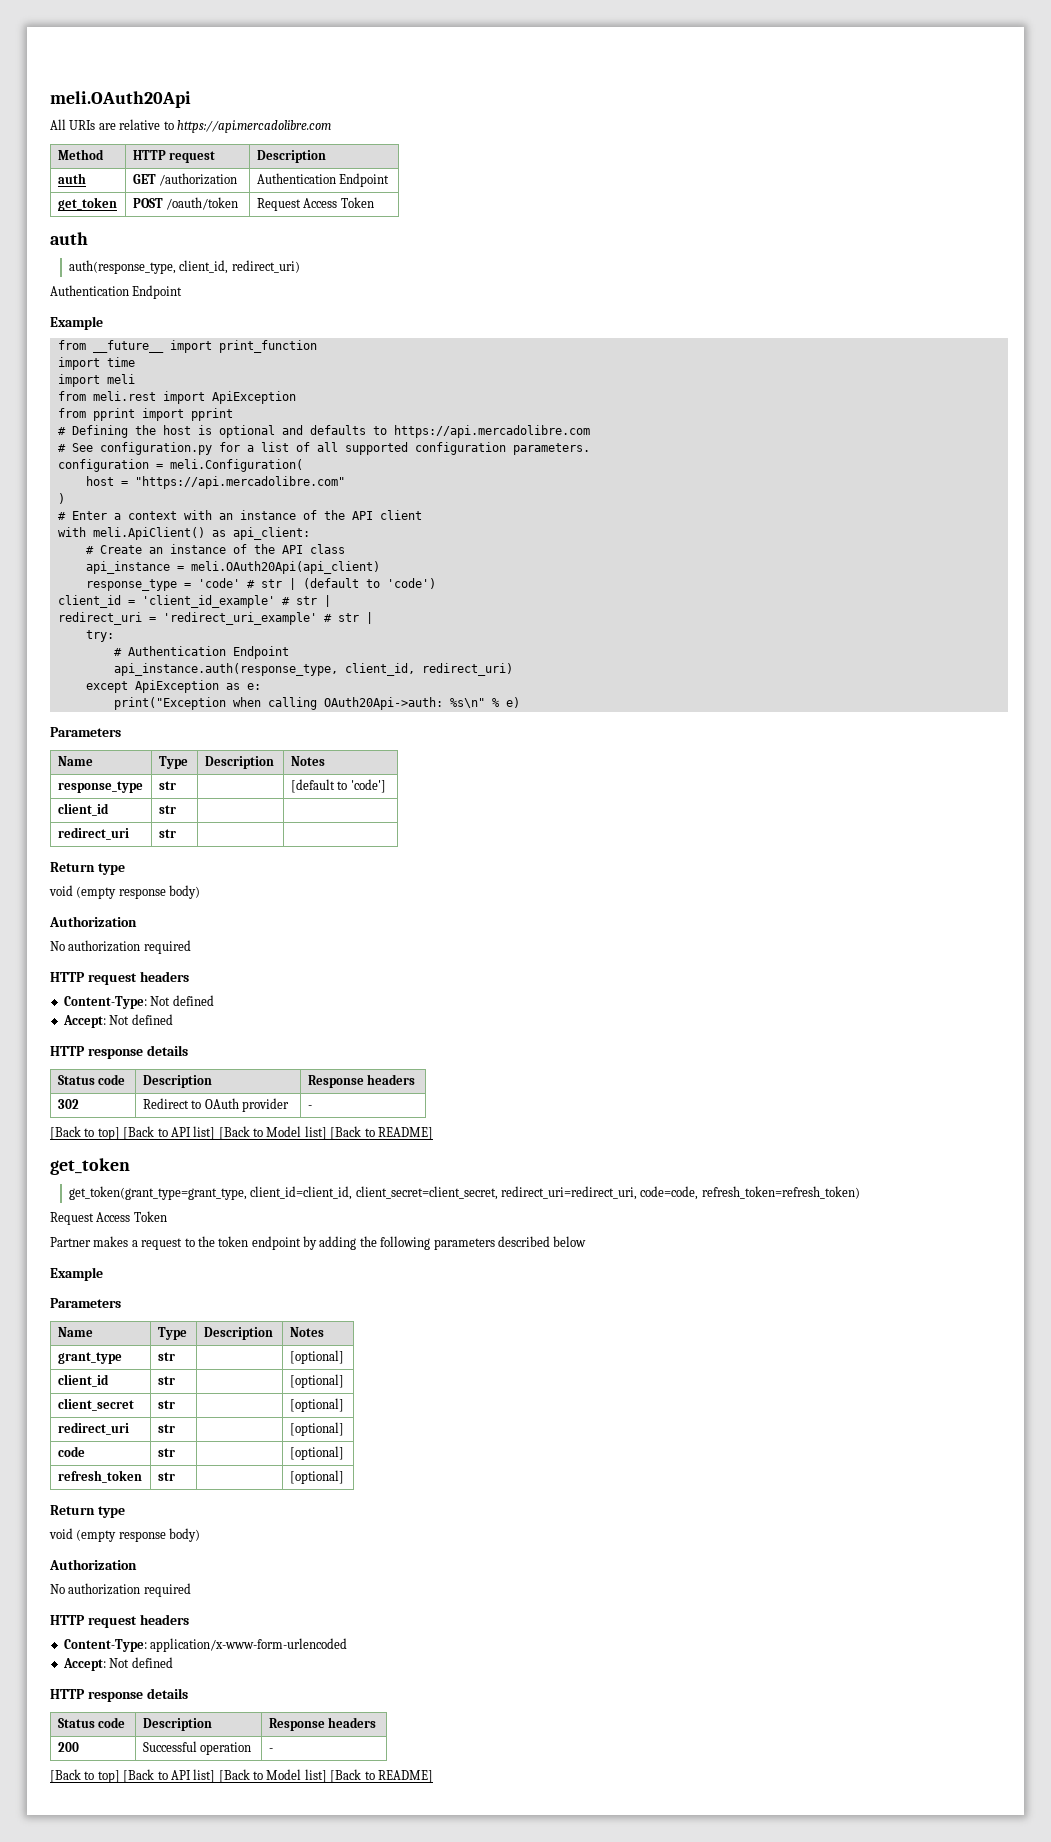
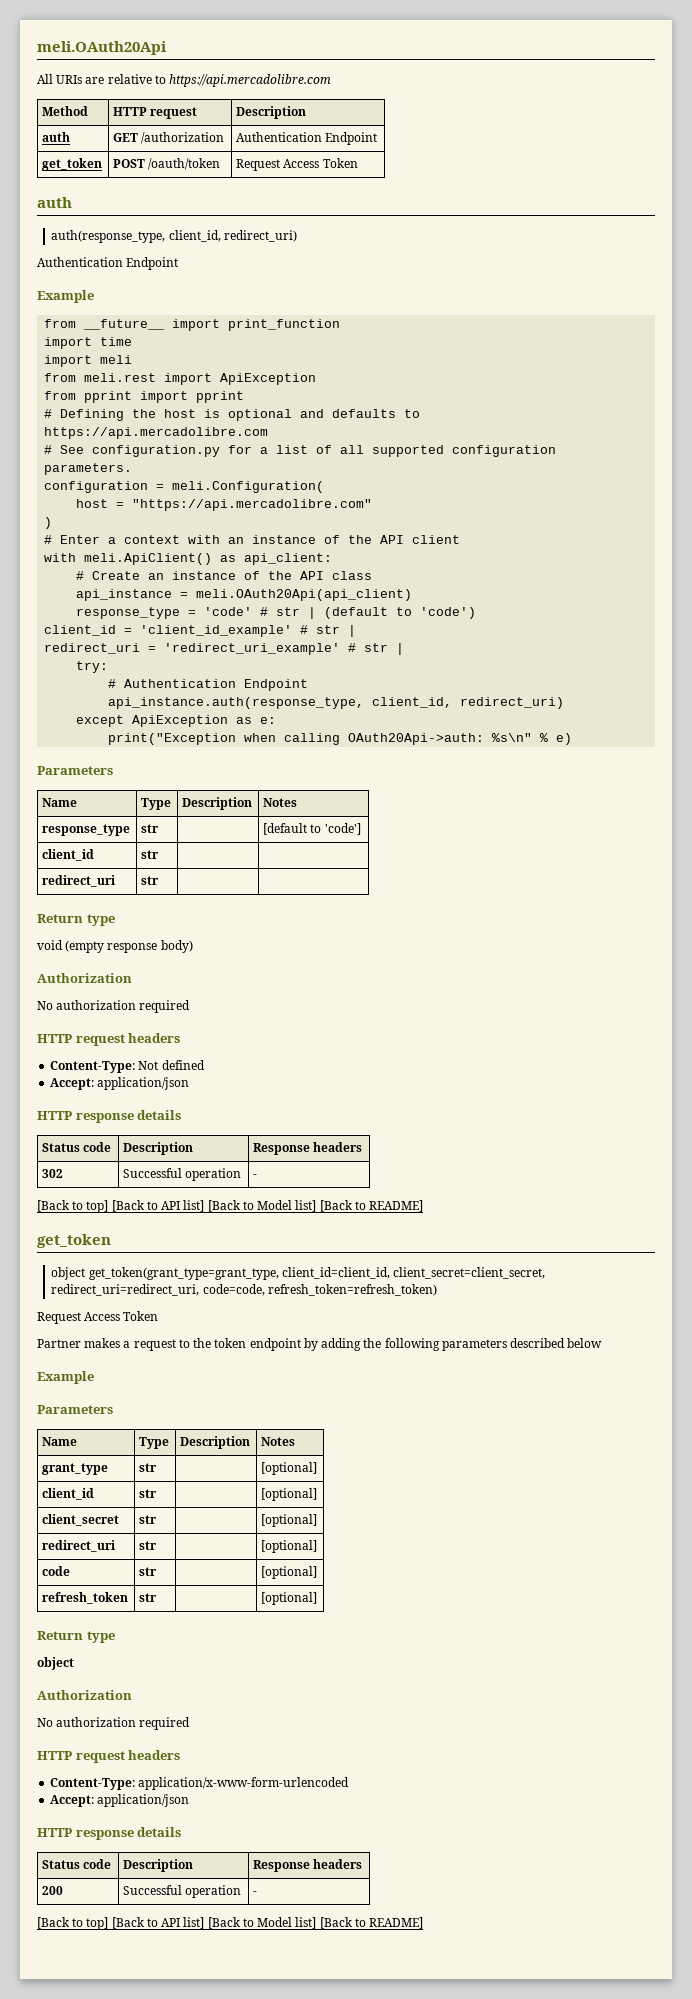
[109,1014,173,1025] Not defined -> [97,1077,190,1090] application/json
[142,1098,290,1112] Redirect to OAuth provider -> [123,1168,242,1181] Successful operation
(130, 1166) none -> [51,1267,86,1280] object
[49,1528,201,1542] void (empty response body) -> [37,1657,74,1670] object
[109,1657,173,1668] Not defined -> [97,1794,190,1807] application/json

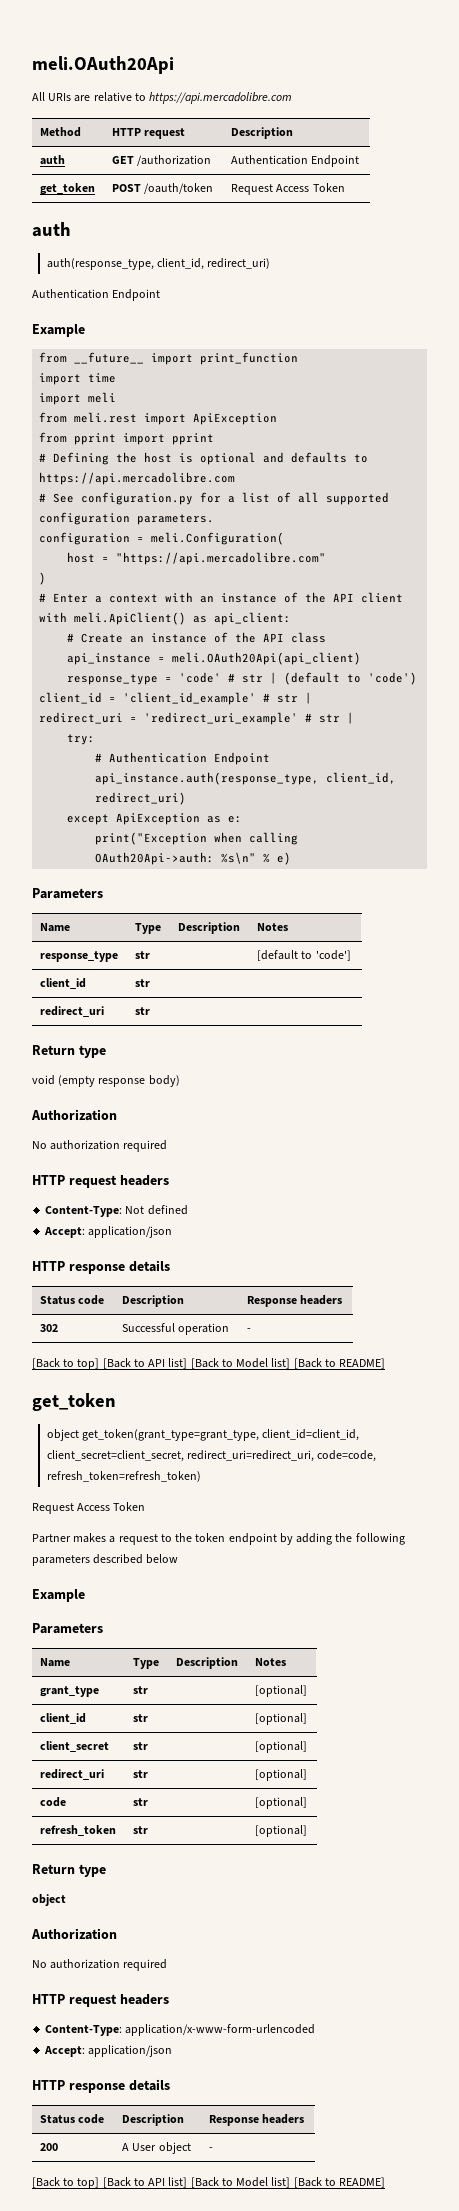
[123,1885,242,1898] Successful operation -> [122,2142,191,2154] A User object

